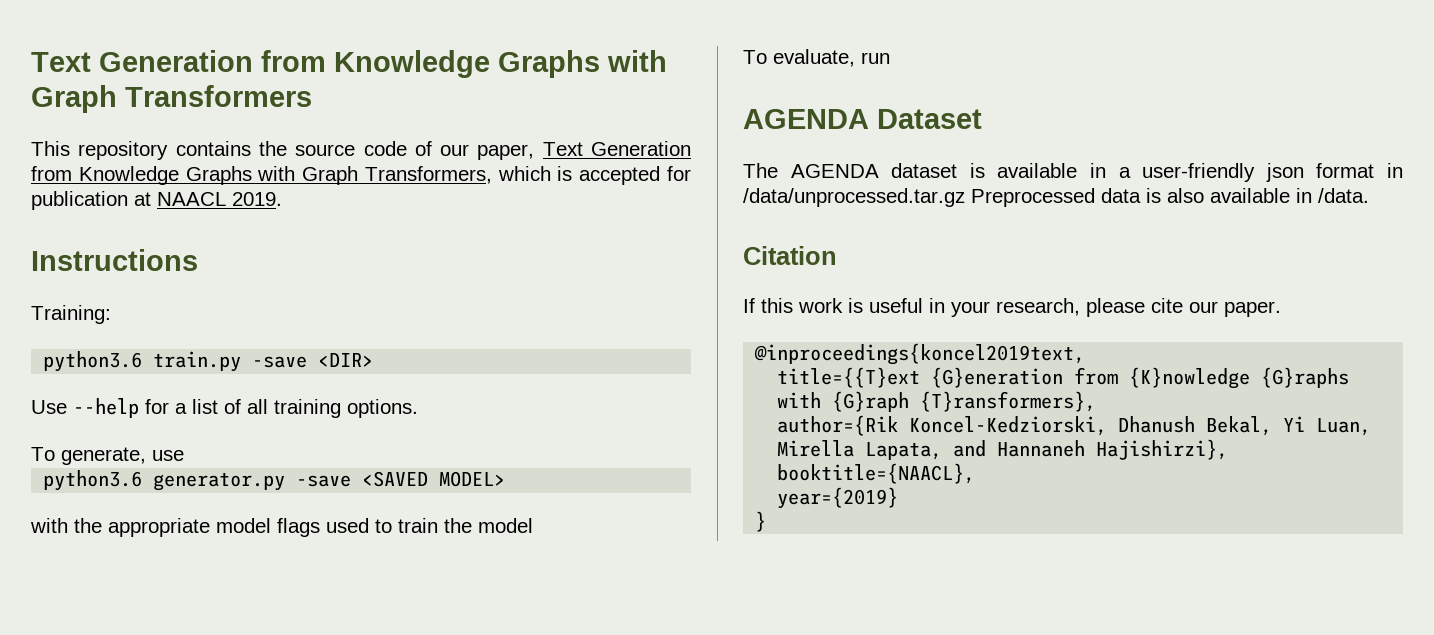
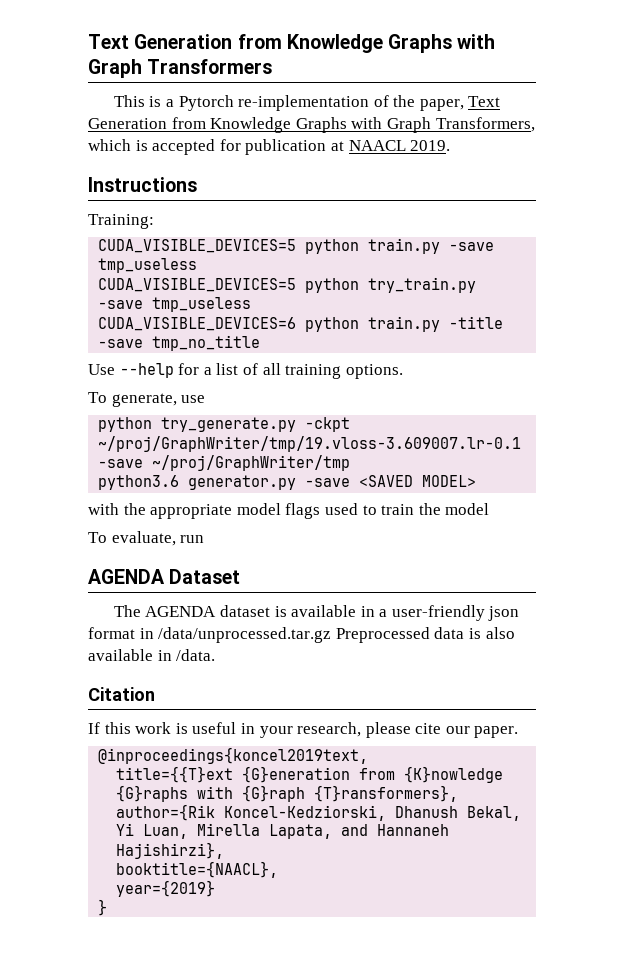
[78,141,470,160] repository contains the source code of our -> [149,95,416,111] is a Pytorch re-implementation of the
[43,351,374,372] python3.6 train.py -save <DIR> -> [98,238,495,254] [98,258,198,273] [98,277,477,293] [98,297,252,312] [98,316,504,332] [98,335,261,351] CUDA_VISIBLE_DEVICES=5 python train.py -save tmp_useless // CUDA_VISIBLE_DEVICES=5 python try_train.py -save tmp_useless // CUDA_VISIBLE_DEVICES=6 python train.py -title -save tmp_no_title
(184, 455) none -> [98,417,351,432] [98,436,522,452] [98,455,351,471] // python try_generate.py -ckpt ~/proj/GraphWriter/tmp/19.vloss-3.609007.lr-0.1 -save ~/proj/GraphWriter/tmp

